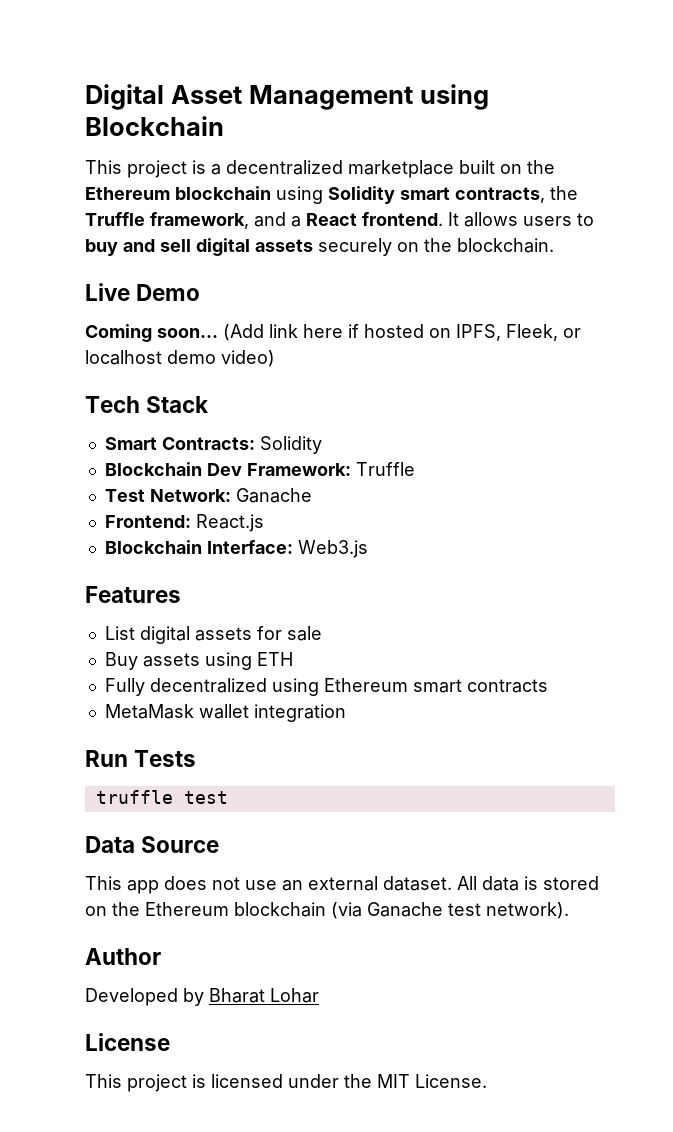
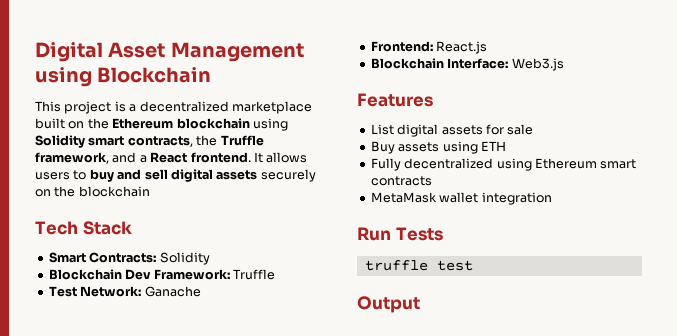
[457,238,554,253] [85,283,201,301] [85,324,581,342] [85,350,275,367] blockchain. // Live Demo // Coming soon... (Add link here if hosted on IPFS, Fleek, or localhost demo video) -> [78,186,150,197] blockchain
[85,836,220,853] [85,876,599,894] [85,902,569,919] [85,948,161,965] [85,988,319,1006] [85,1033,170,1051] [85,1074,487,1092] Data Source // This app does not use an external dataset. All data is stored on the Ethereum blockchain (via Ganache test network). // Author // Developed by Bharat Lohar // License // This project is licensed under the MIT License. -> [357,296,420,313] Output

